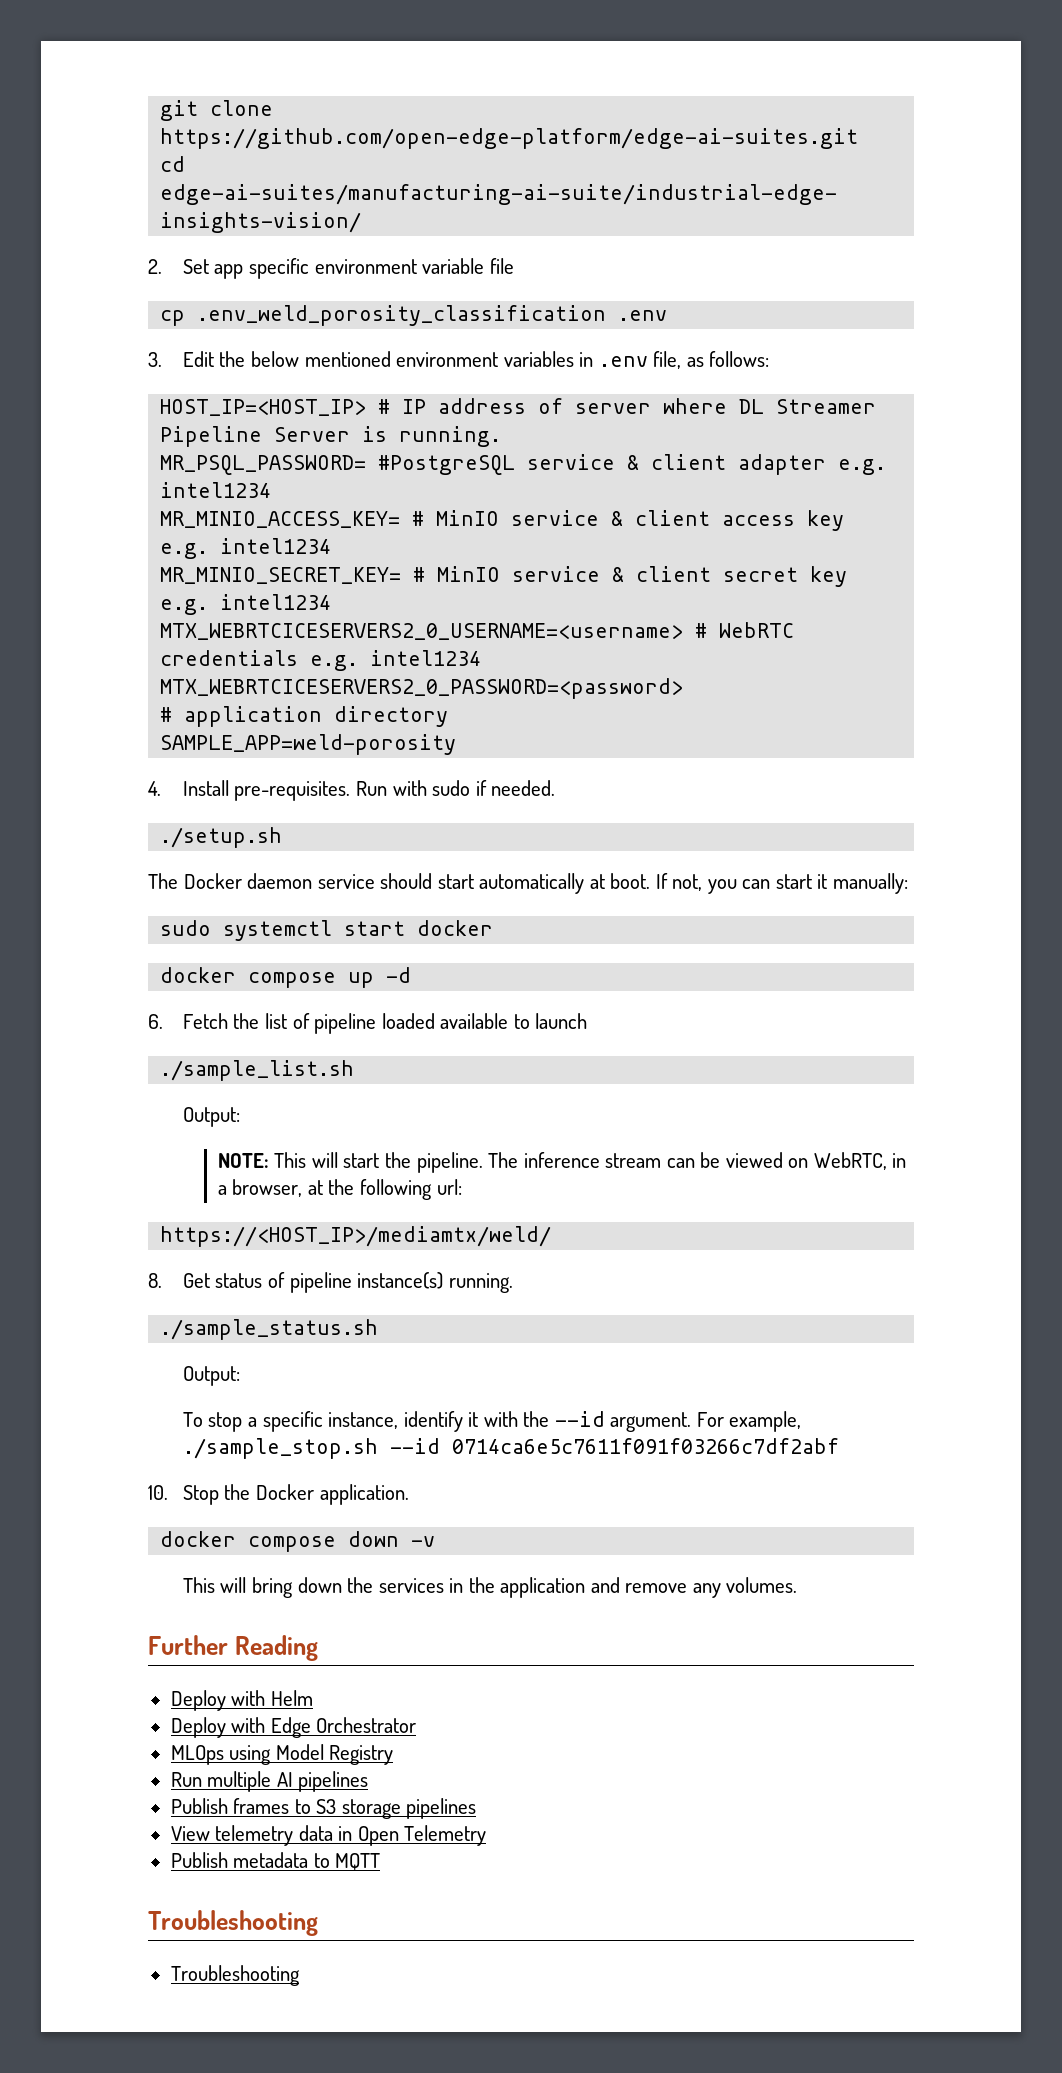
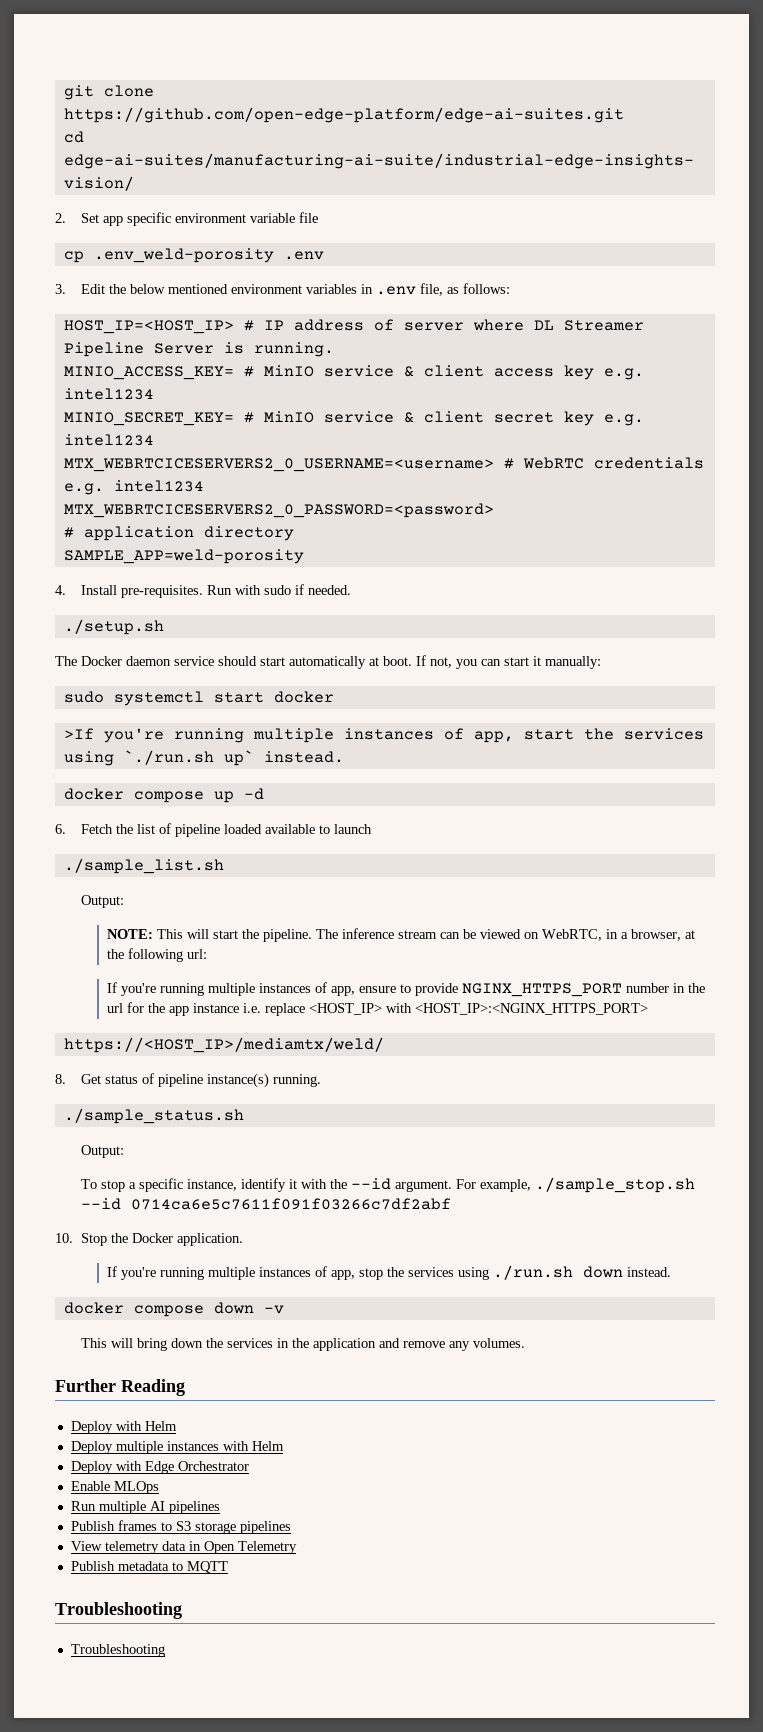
[197,305,607,326] .env_weld_porosity_classification -> [93,248,274,263] .env_weld-porosity
[160,454,887,475] [160,482,272,498] [160,511,401,528] MR_PSQL_PASSWORD= #PostgreSQL service & client adapter e.g. intel1234 // MR_MINIO_ACCESS_KEY= -> [63,366,234,380] MINIO_ACCESS_KEY=
[160,567,402,584] MR_MINIO_SECRET_KEY= -> [63,412,234,426] MINIO_SECRET_KEY=
(494, 928) none -> [63,728,704,743] [63,750,344,766] // >If you're running multiple instances of app, start the services using `./run.sh up` instead.
(462, 1187) none -> [106,982,705,997] [106,1002,648,1016] // If you're running multiple instances of app, ensure to provide NGINX_HTTPS_PORT number in the url for the app instance i.e. replace <HOST_IP> with <HOST_IP>:<NGINX_HTTPS_PORT>
(409, 1494) none -> [106,1265,671,1280] // If you're running multiple instances of app, stop the services using ./run.sh down instead.
(313, 1698) none -> [70,1441,284,1454] // Deploy multiple instances with Helm
(417, 1725) none -> [70,1481,110,1491] Enable
[229,1744,394,1765] using Model Registry -> (159, 1487) none

